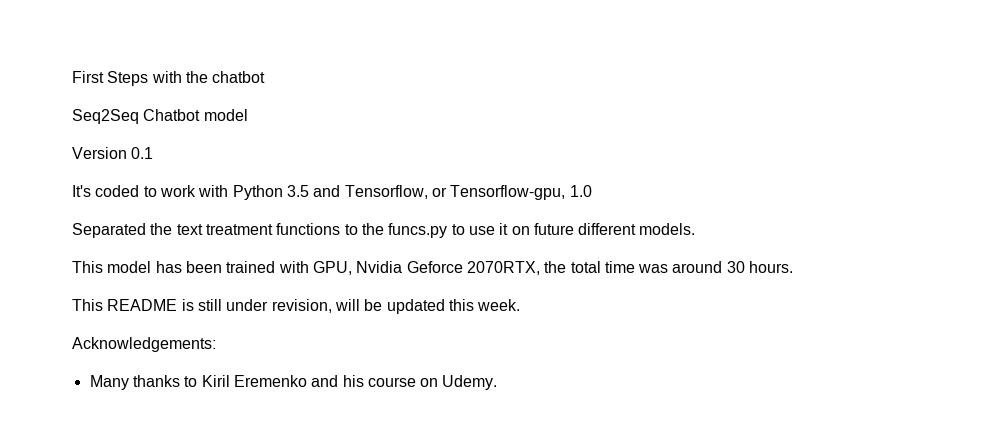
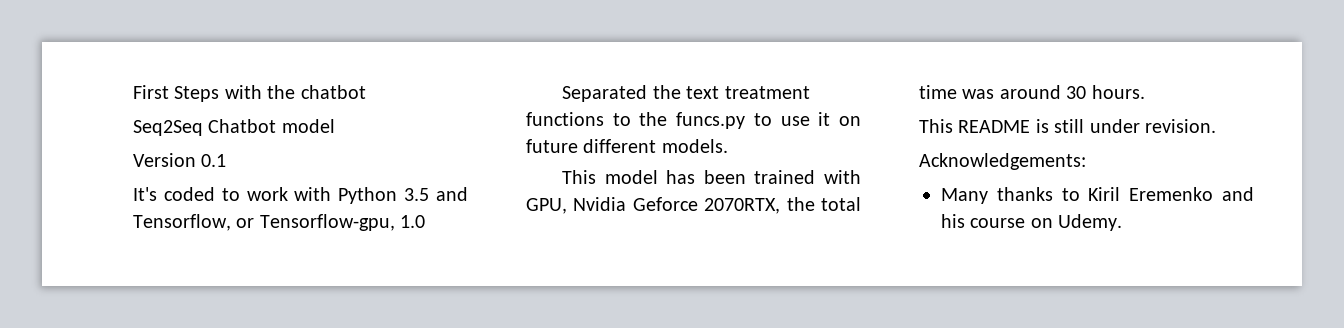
[271,299,521,314] revision, will be updated this week. -> [1145,119,1216,133] revision.

